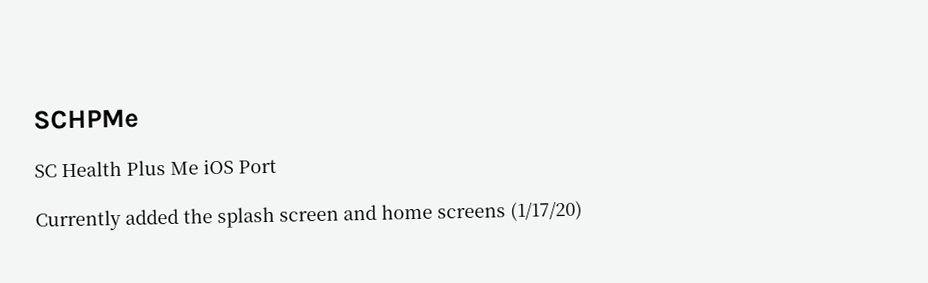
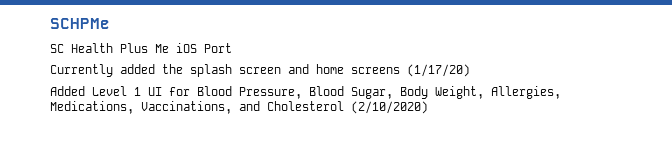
(583, 211) none -> [50,86,561,99] [50,101,428,114] // Added Level 1 UI for Blood Pressure, Blood Sugar, Body Weight, Allergies, Medications, Vaccinations, and Cholesterol (2/10/2020)

